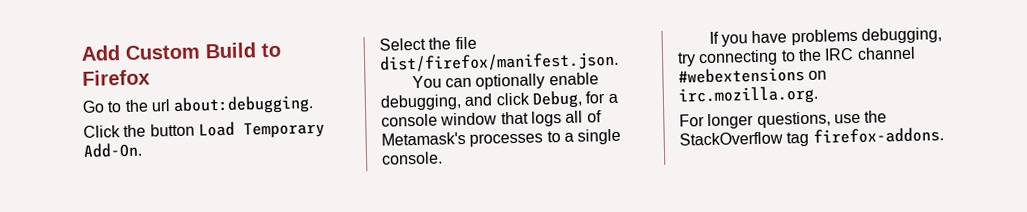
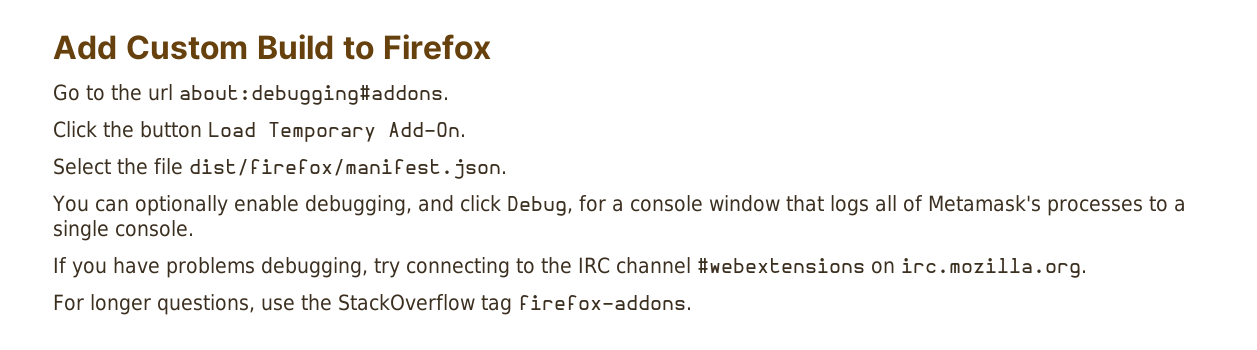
[173,95,315,115] about:debugging. -> [179,85,449,105] about:debugging#addons.

